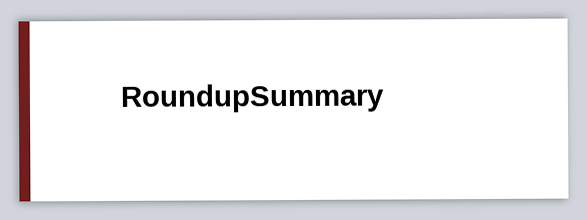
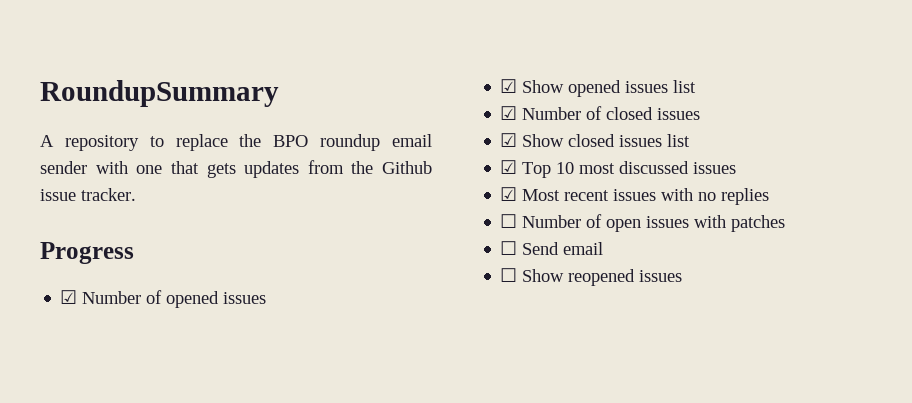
(385, 98) none -> [40,134,432,151] [40,160,432,178] [40,188,136,201] [40,242,134,264] [60,290,267,308] [500,79,697,97] [500,106,701,120] [500,133,691,147] [500,160,737,178] [500,187,770,205] [500,214,786,232] [500,241,604,255] [500,268,683,286] // A repository to replace the BPO roundup email sender with one that gets updates from the Github issue tracker. // Progress // ☑ Number of opened issues // ☑ Show opened issues list // ☑ Number of closed issues // ☑ Show closed issues list // ☑ Top 10 most discussed issues // ☑ Most recent issues with no replies // ☐ Number of open issues with patches // ☐ Send email // ☐ Show reopened issues

